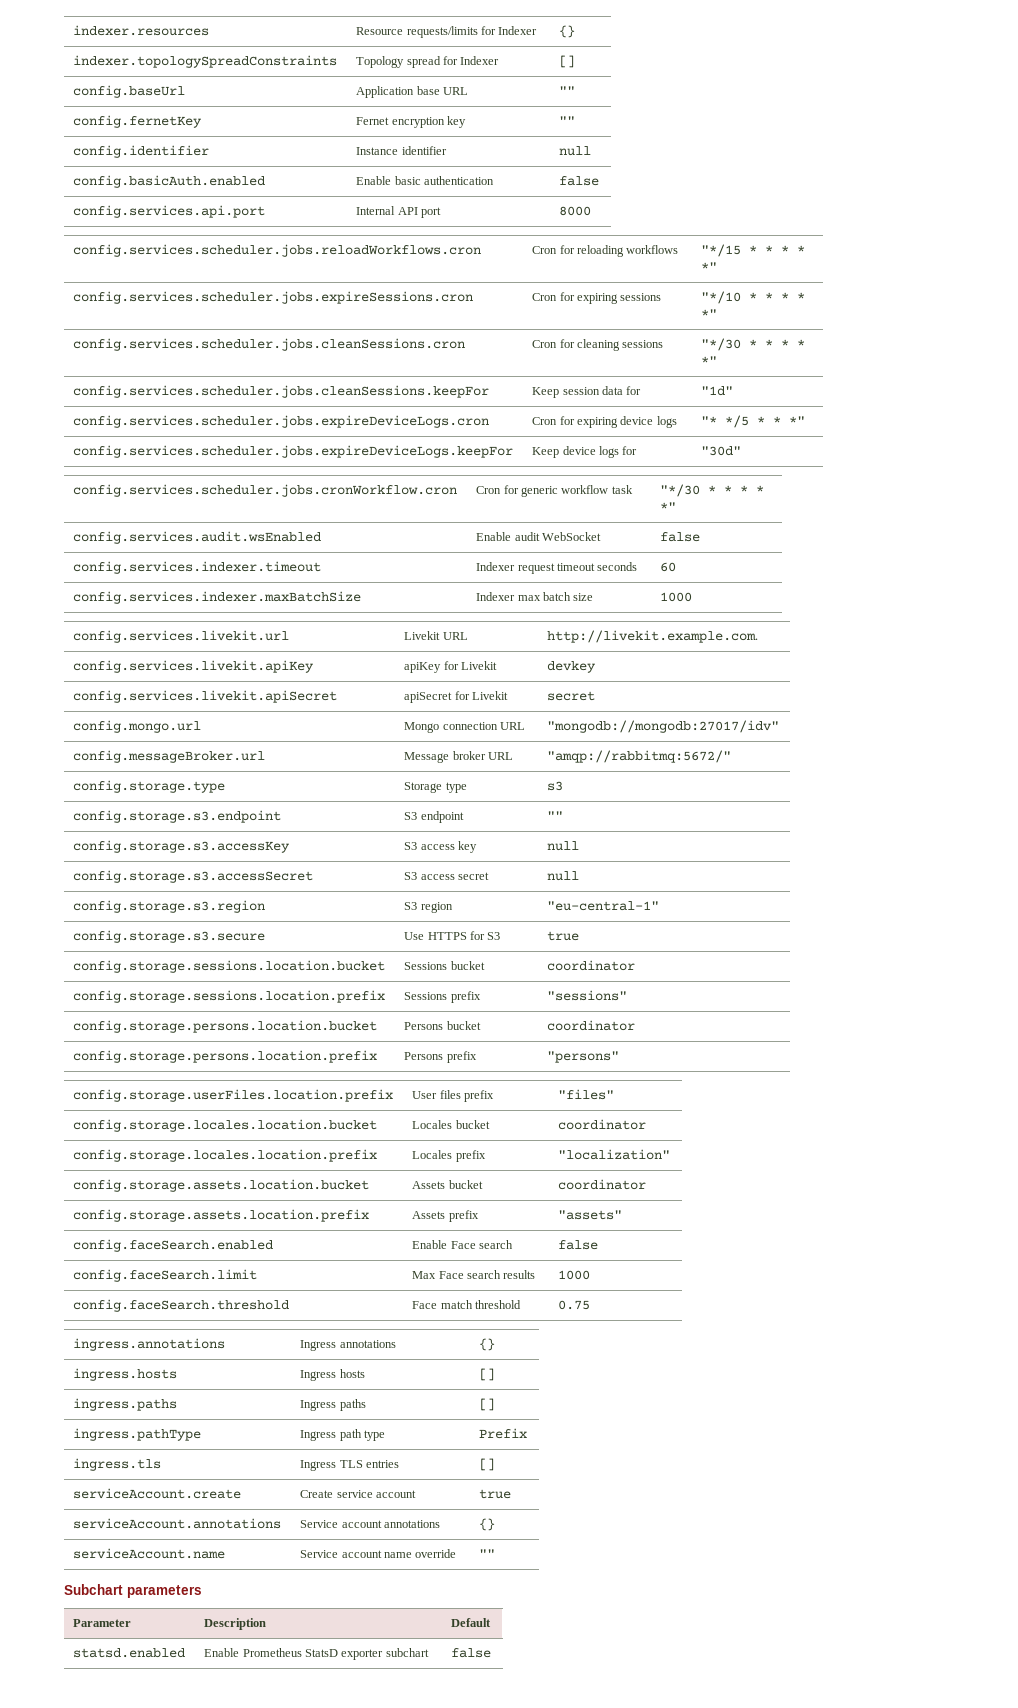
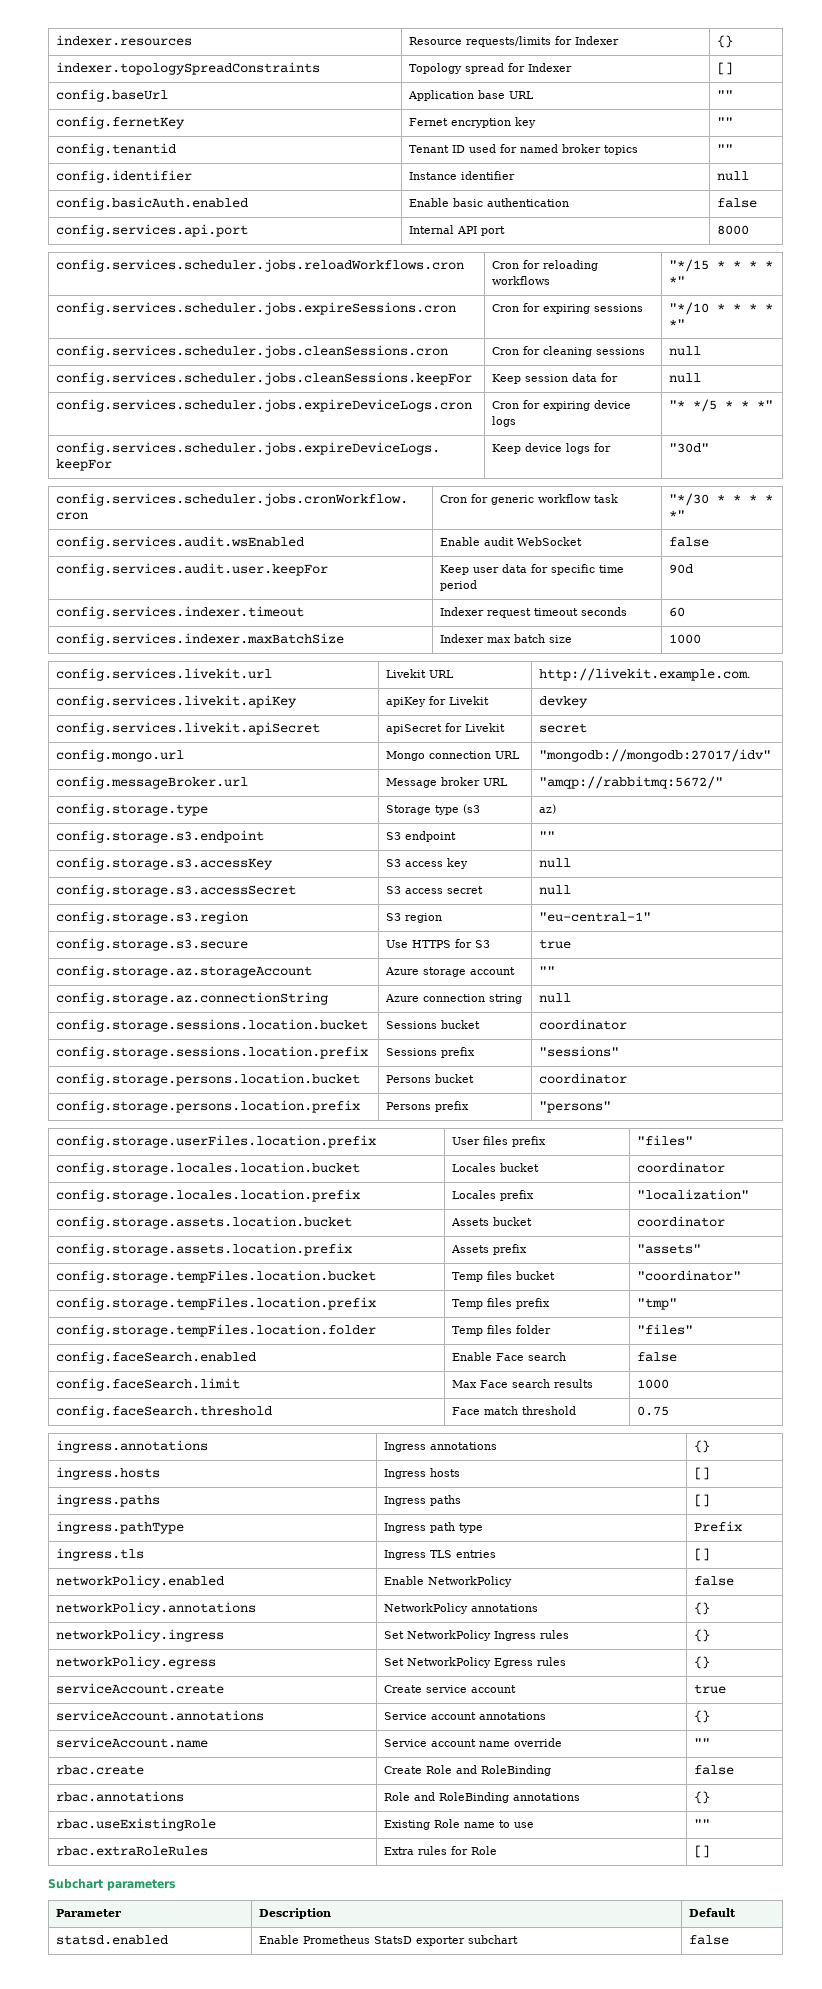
(576, 120) none -> [56,143,177,156] [409,144,639,155] [717,144,734,153] // config.tenantid | Tenant ID used for named broker topics | ""
[701,338,806,351] [701,356,718,365] "*/30 * * * * *" -> [669,346,702,356] null
[701,386,734,396] "1d" -> [669,373,702,383] null
(701, 537) none -> [56,563,329,576] [440,564,625,575] [440,580,478,591] [669,564,694,574] // config.services.audit.user.keepFor | Keep user data for specific time period | 90d
[547,781,564,791] | s3 -> [463,804,481,814] [539,804,557,814] (s3 | az)
(580, 936) none -> [56,965,313,978] [385,967,516,977] [539,966,556,975] [56,992,329,1005] [385,994,523,1004] [539,993,572,1003] // config.storage.az.storageAccount | Azure storage account | "" // config.storage.az.connectionString | Azure connection string | null
(623, 1215) none -> [56,1270,377,1283] [452,1271,556,1282] [637,1270,742,1281] [56,1297,377,1310] [452,1298,551,1309] [637,1298,678,1310] [56,1324,377,1337] [452,1325,552,1336] [637,1324,694,1335] // config.storage.tempFiles.location.bucket | Temp files bucket | "coordinator" // config.storage.tempFiles.location.prefix | Temp files prefix | "tmp" // config.storage.tempFiles.location.folder | Temp files folder | "files"
(496, 1464) none -> [56,1575,225,1588] [384,1576,513,1587] [694,1576,735,1586] [56,1602,257,1615] [384,1603,539,1614] [694,1602,711,1615] [56,1629,225,1642] [384,1630,570,1641] [694,1629,711,1642] [56,1656,217,1669] [384,1657,567,1668] [694,1656,711,1669] // networkPolicy.enabled | Enable NetworkPolicy | false // networkPolicy.annotations | NetworkPolicy annotations | {} // networkPolicy.ingress | Set NetworkPolicy Ingress rules | {} // networkPolicy.egress | Set NetworkPolicy Egress rules | {}
(496, 1553) none -> [56,1765,145,1775] [384,1765,552,1776] [694,1765,735,1775] [56,1791,185,1802] [384,1792,581,1803] [694,1791,711,1804] [56,1818,217,1831] [384,1819,535,1830] [694,1819,711,1828] [56,1846,209,1856] [384,1846,498,1855] [694,1845,711,1858] // rbac.create | Create Role and RoleBinding | false // rbac.annotations | Role and RoleBinding annotations | {} // rbac.useExistingRole | Existing Role name to use | "" // rbac.extraRoleRules | Extra rules for Role | []

